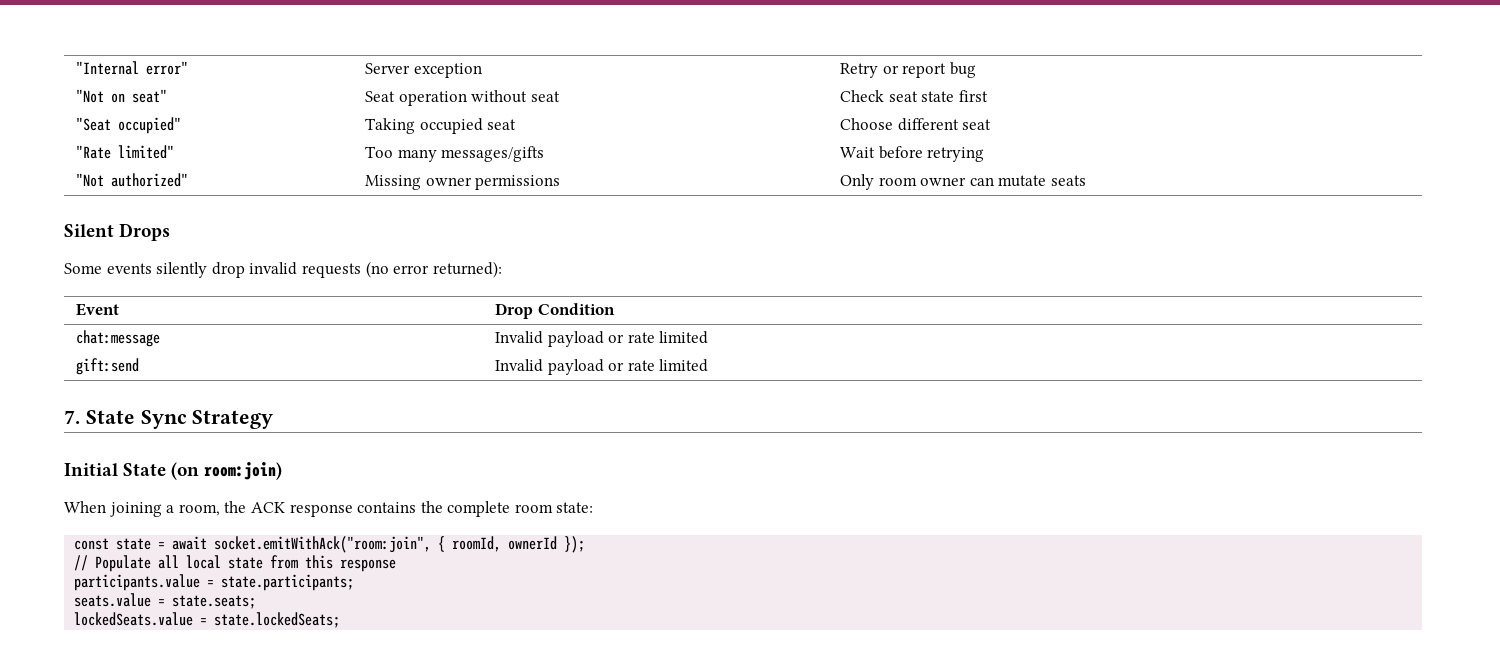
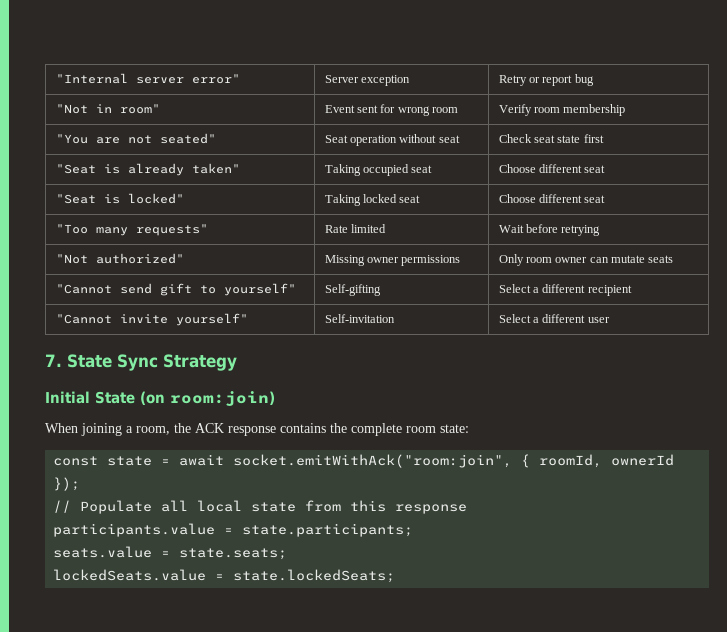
(139, 68) none -> [135,77,184,84] server
[110,89,167,103] on seat" -> [95,104,160,114] [324,104,459,116] [498,104,626,116] [55,133,216,144] in room" | Event sent for wrong room | Verify room membership // "You are not seated"
[117,117,181,134] occupied" -> [103,163,240,176] is already taken"
[75,145,174,159] [364,146,545,162] "Rate limited" | Too many messages/gifts -> [55,193,184,204] [324,194,421,206] [498,194,606,203] [55,224,208,236] [324,224,386,233] "Seat is locked" | Taking locked seat | Choose different seat // "Too many requests" | Rate limited
[64,223,171,241] [64,261,502,278] [75,303,119,316] [494,303,615,319] [75,330,160,347] [494,331,709,347] [75,358,139,375] [494,359,709,375] // Silent Drops // Some events silently drop invalid requests (no error returned): // Event | Drop Condition // chat:message | Invalid payload or rate limited // gift:send | Invalid payload or rate limited -> [55,283,296,296] [324,284,381,296] [498,284,632,296] [55,313,248,326] [324,314,395,323] [498,314,610,323] // "Cannot send gift to yourself" | Self-gifting | Select a different recipient // "Cannot invite yourself" | Self-invitation | Select a different user

